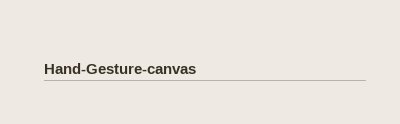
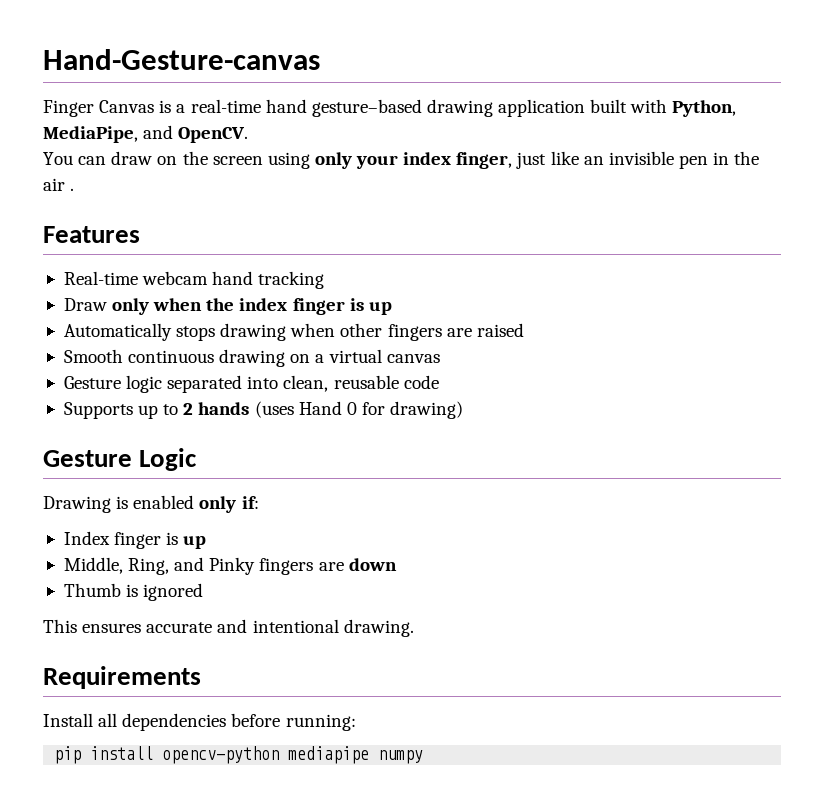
(196, 68) none -> [43,99,737,117] [43,125,249,143] [43,151,760,169] [43,178,75,191] [43,226,140,243] [63,271,325,289] [63,298,392,315] [63,323,524,341] [63,349,440,367] [63,375,439,393] [63,401,464,419] [43,448,198,471] [43,495,259,513] [63,531,207,549] [63,557,397,575] [63,583,204,601] [43,619,414,637] [43,666,201,689] [43,713,356,731] [54,746,424,764] // Finger Canvas is a real-time hand gesture–based drawing application built with Python, MediaPipe, and OpenCV. // You can draw on the screen using only your index finger, just like an invisible pen in the air . // Features // Real-time webcam hand tracking // Draw only when the index finger is up // Automatically stops drawing when other fingers are raised // Smooth continuous drawing on a virtual canvas // Gesture logic separated into clean, reusable code // Supports up to 2 hands (uses Hand 0 for drawing) // Gesture Logic // Drawing is enabled only if: // Index finger is up // Middle, Ring, and Pinky fingers are down // Thumb is ignored // This ensures accurate and intentional drawing. // Requirements // Install all dependencies before running: // pip install opencv-python mediapipe numpy

